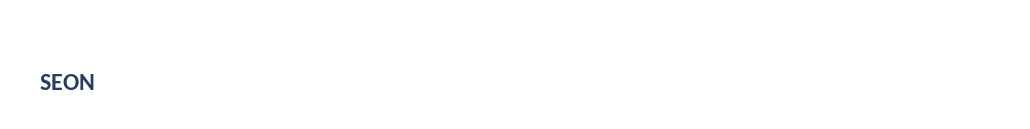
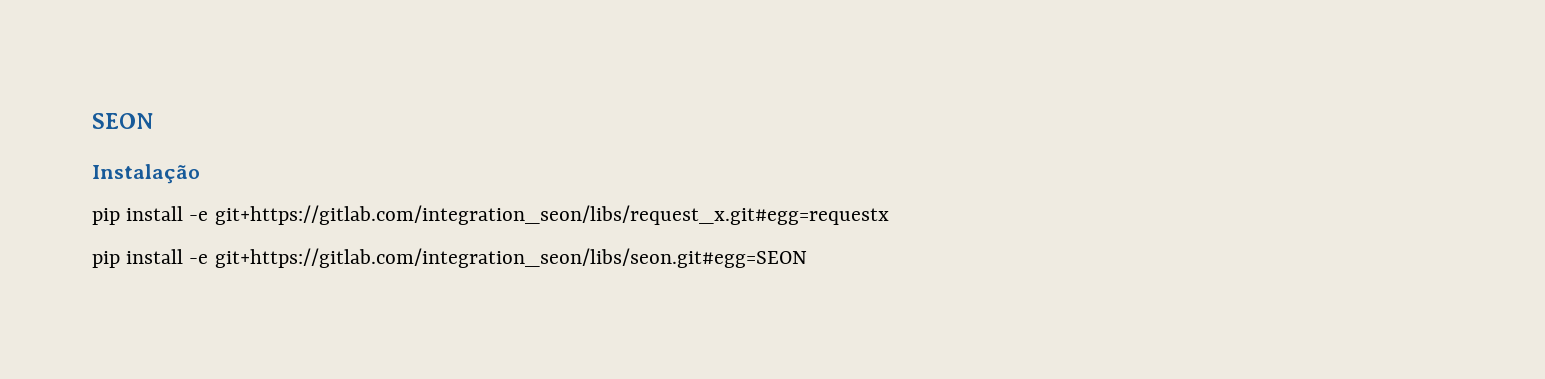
(95, 82) none -> [92,164,200,184] [92,205,889,225] [92,248,807,268] // Instalação // pip install -e git+https://gitlab.com/integration_seon/libs/request_x.git#egg=requestx // pip install -e git+https://gitlab.com/integration_seon/libs/seon.git#egg=SEON

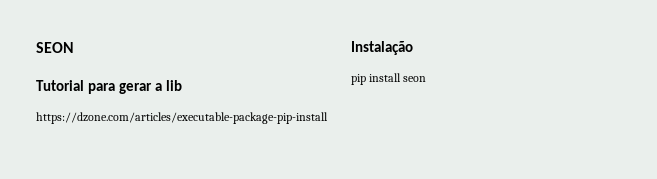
[92,164,200,184] [92,205,889,225] [92,248,807,268] Instalação // pip install -e git+https://gitlab.com/integration_seon/libs/request_x.git#egg=requestx // pip install -e git+https://gitlab.com/integration_seon/libs/seon.git#egg=SEON -> [36,80,182,94] [36,112,328,124] [351,41,413,55] [351,73,427,85] Tutorial para gerar a lib // https://dzone.com/articles/executable-package-pip-install // Instalação // pip install seon

